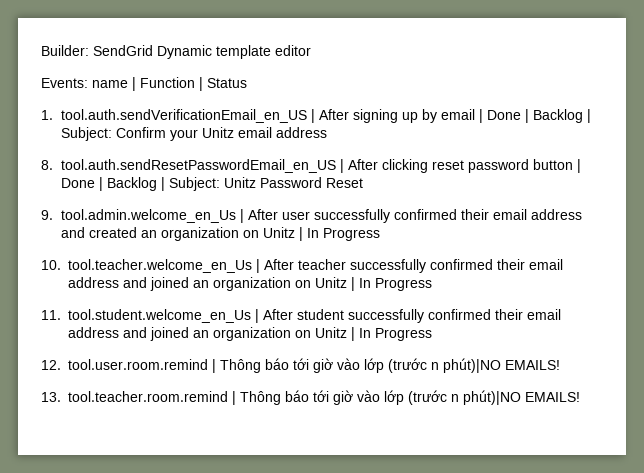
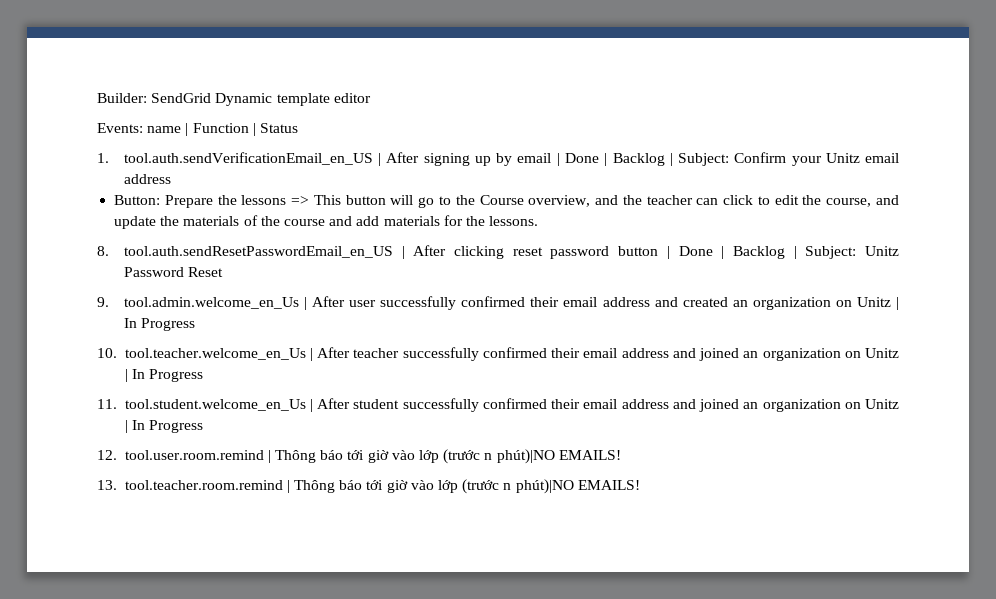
(327, 132) none -> [114,195,899,208] [114,215,539,229] // Button: Prepare the lessons => This button will go to the Course overview, and the teacher can click to edit the course, and update the materials of the course and add materials for the lessons.

